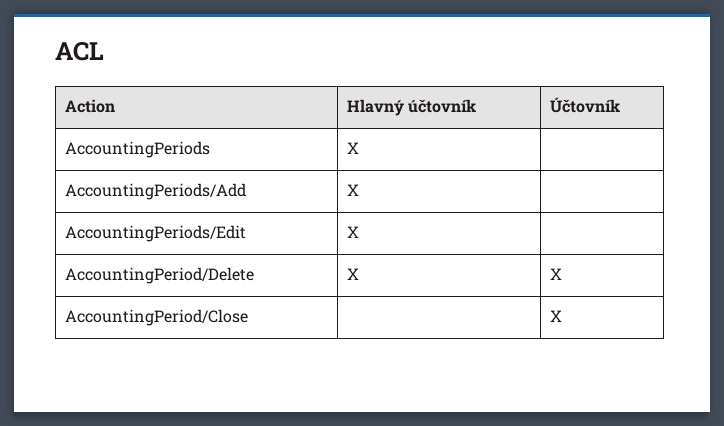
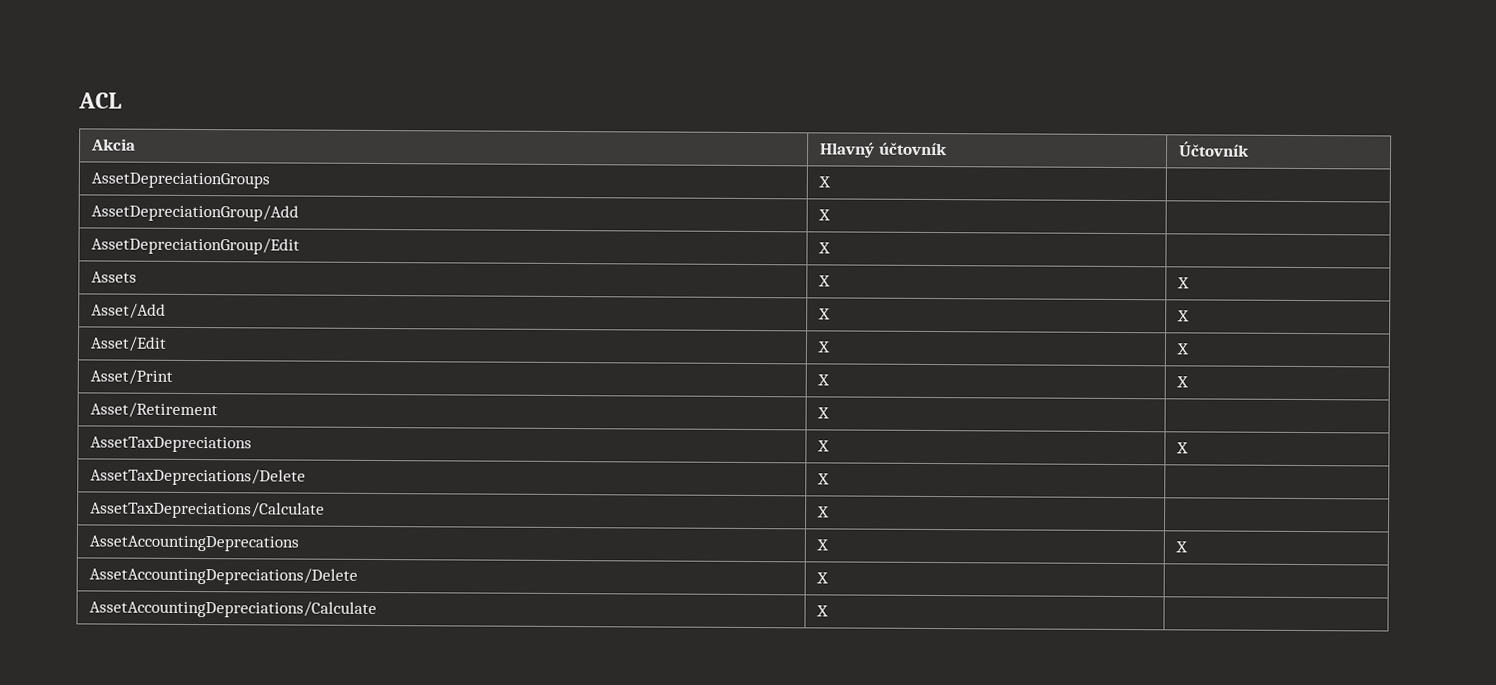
[65,99,116,113] Action -> [91,138,137,151] Akcia
[65,141,211,158] [347,142,360,154] [65,183,247,200] [347,184,360,196] [65,225,247,242] [347,226,360,238] [65,267,255,284] [347,268,360,280] [550,268,563,280] [65,309,249,326] [550,310,563,322] AccountingPeriods | X | // AccountingPeriods/Add | X | // AccountingPeriods/Edit | X | // AccountingPeriod/Delete | X | X // AccountingPeriod/Close | | X -> [91,172,271,189] [818,176,832,188] [91,204,300,222] [818,209,832,221] [91,237,301,255] [818,242,832,254] [91,271,138,283] [818,275,832,287] [1177,277,1191,289] [91,303,167,319] [818,308,832,320] [1177,310,1191,322] [90,336,168,352] [817,341,832,353] [1176,343,1191,355] [90,369,174,385] [817,374,831,386] [1176,376,1190,388] [90,402,219,419] [817,407,831,419] [90,436,253,453] [817,440,831,452] [1176,442,1190,454] [90,468,307,486] [817,473,831,485] [90,501,326,519] [817,506,831,518] [89,535,300,552] [816,539,830,551] [1175,541,1189,553] [89,567,359,585] [816,572,830,584] [89,600,378,618] [816,605,830,617] AssetDepreciationGroups | X | // AssetDepreciationGroup/Add | X | // AssetDepreciationGroup/Edit | X | // Assets | X | X // Asset/Add | X | X // Asset/Edit | X | X // Asset/Print | X | X // Asset/Retirement | X | // AssetTaxDepreciations | X | X // AssetTaxDepreciations/Delete | X | // AssetTaxDepreciations/Calculate | X | // AssetAccountingDeprecations | X | X // AssetAccountingDepreciations/Delete | X | // AssetAccountingDepreciations/Calculate | X |

